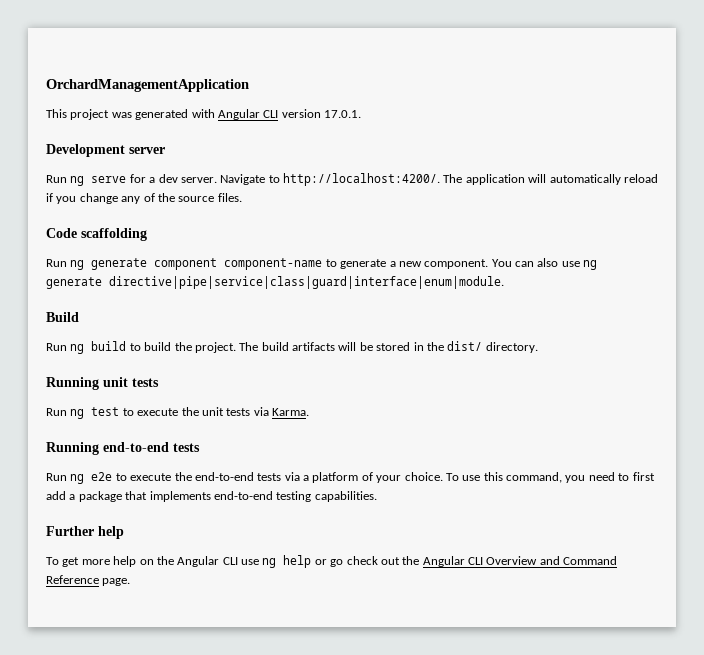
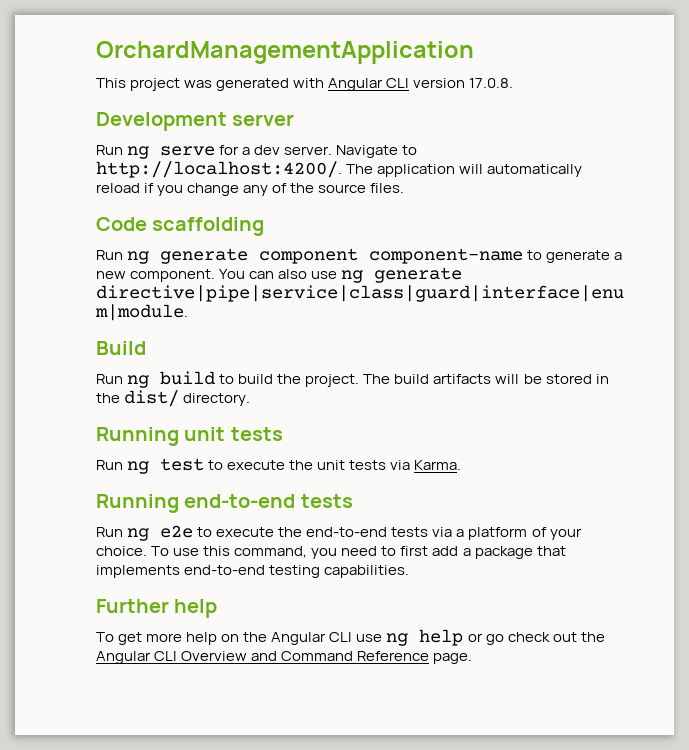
[324,110,361,118] 17.0.1. -> [469,78,514,88] 17.0.8.

